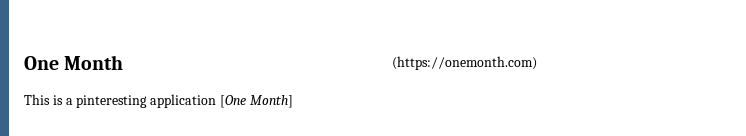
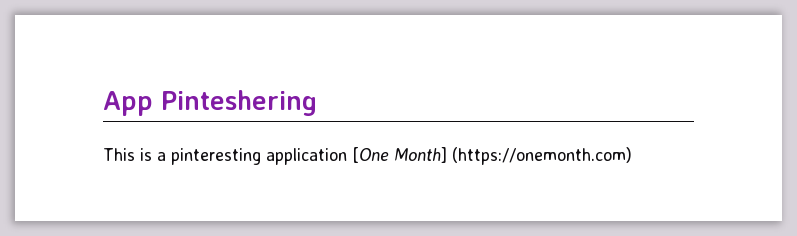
[24,55,124,70] One Month -> [103,90,317,116] App Pinteshering

